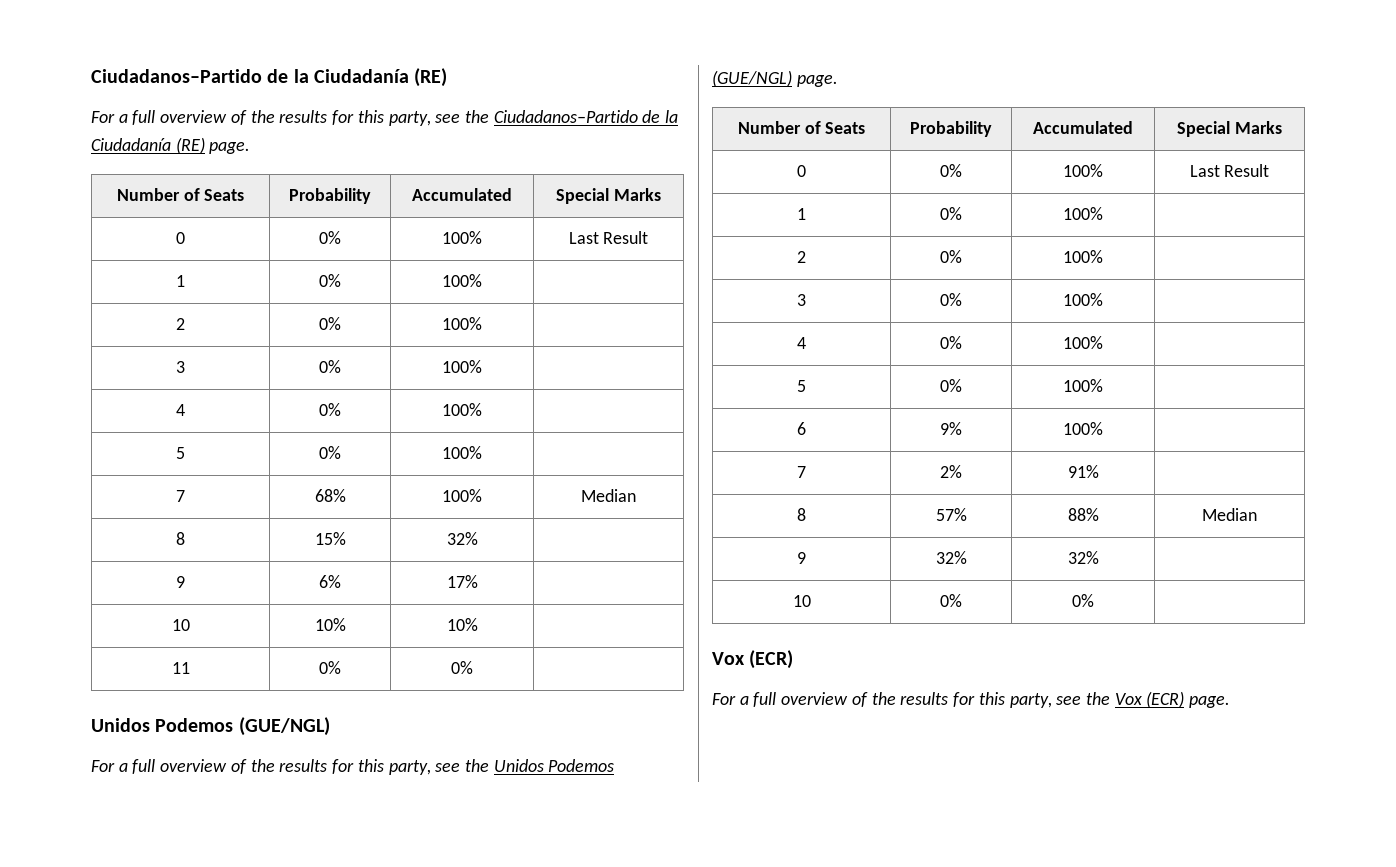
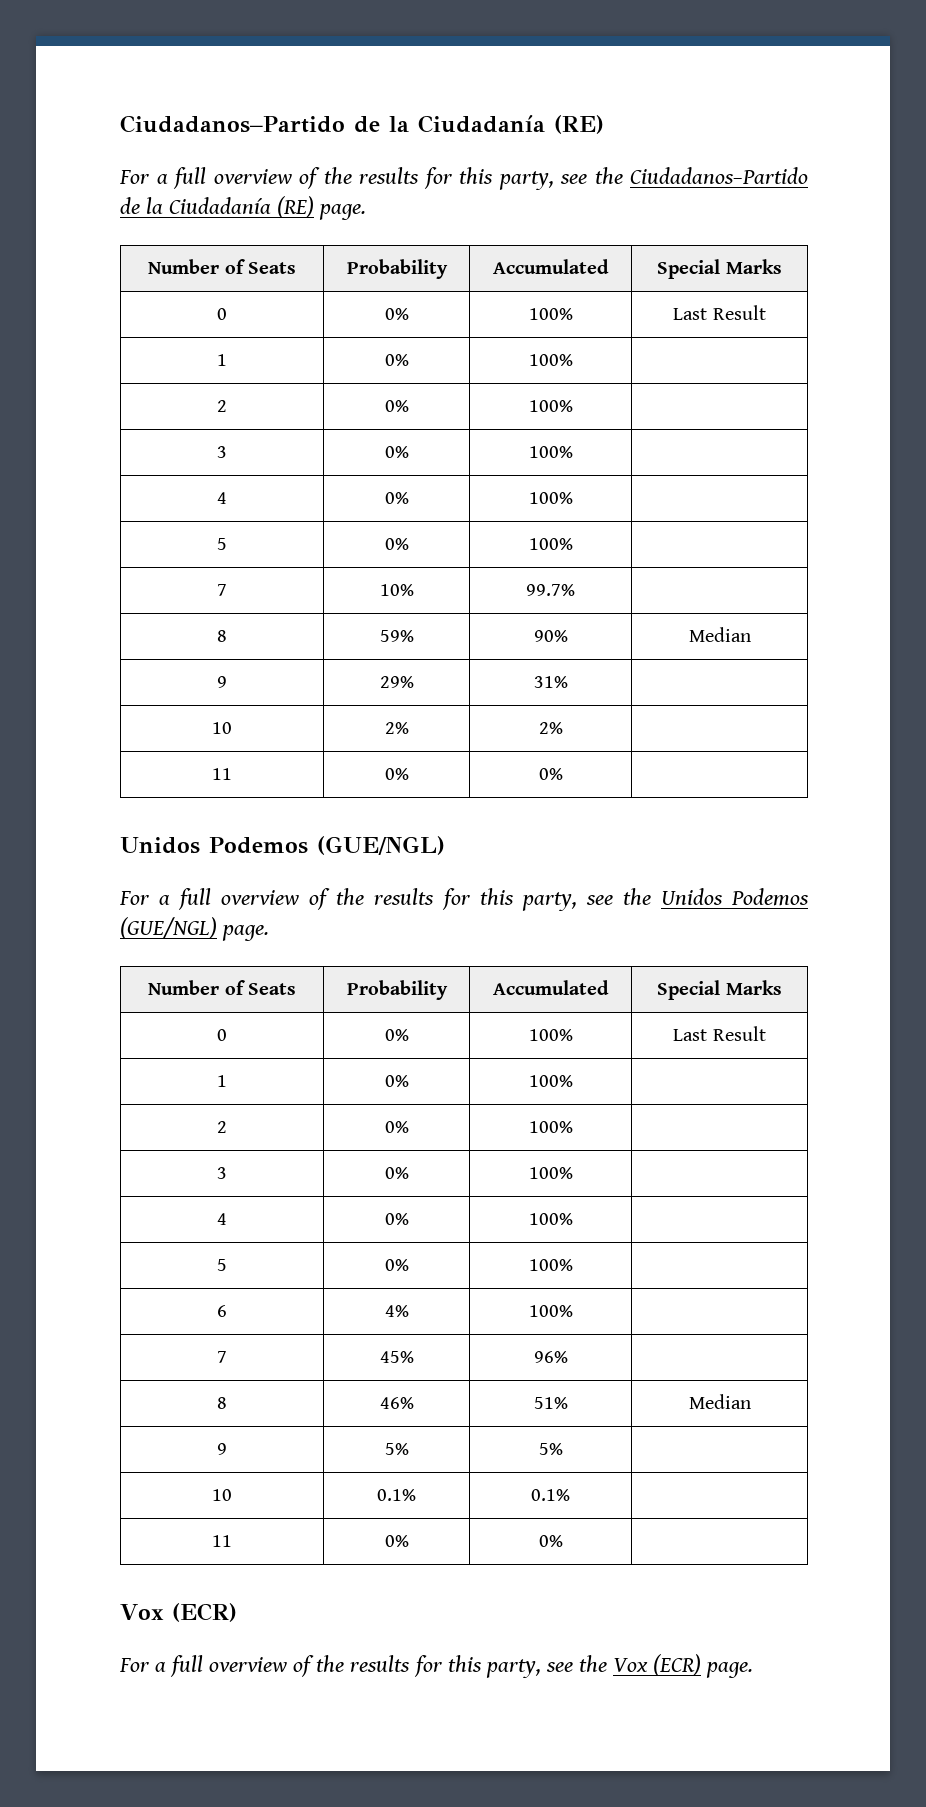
[314,489,346,502] [442,489,482,502] [581,489,636,502] [176,532,185,545] [314,532,346,545] [446,532,478,545] [176,576,185,588] [319,575,341,588] [446,575,478,588] [171,619,190,631] [314,618,346,631] [446,618,478,631] 68% | 100% | Median // 8 | 15% | 32% | // 9 | 6% | 17% | // 10 | 10% | 10% -> [379,584,414,596] [526,584,575,596] [217,630,227,642] [379,630,414,642] [533,630,568,642] [688,627,751,642] [217,676,227,688] [379,676,414,688] [533,676,568,688] [212,722,232,734] [384,722,409,734] [538,722,563,734] 10% | 99.7% | // 8 | 59% | 90% | Median // 9 | 29% | 31% | // 10 | 2% | 2%
[940,422,962,435] [1063,422,1103,435] [797,466,806,478] [940,465,962,478] [1067,465,1099,478] [797,508,806,521] [935,508,967,521] [1067,508,1099,521] [1202,508,1257,521] [797,552,806,564] [935,551,967,564] [1067,551,1099,564] [792,595,811,607] 9% | 100% | // 7 | 2% | 91% | // 8 | 57% | 88% | Median // 9 | 32% | 32% | // 10 -> [384,1305,409,1317] [528,1305,573,1317] [217,1351,227,1363] [379,1351,414,1363] [533,1351,568,1363] [217,1397,227,1409] [379,1397,414,1409] [533,1397,568,1409] [688,1394,751,1409] [217,1443,227,1455] [384,1443,409,1455] [538,1443,563,1455] [212,1489,232,1501] [377,1489,416,1501] [531,1489,570,1501] [212,1535,232,1547] 4% | 100% | // 7 | 45% | 96% | // 8 | 46% | 51% | Median // 9 | 5% | 5% | // 10 | 0.1% | 0.1% | // 11

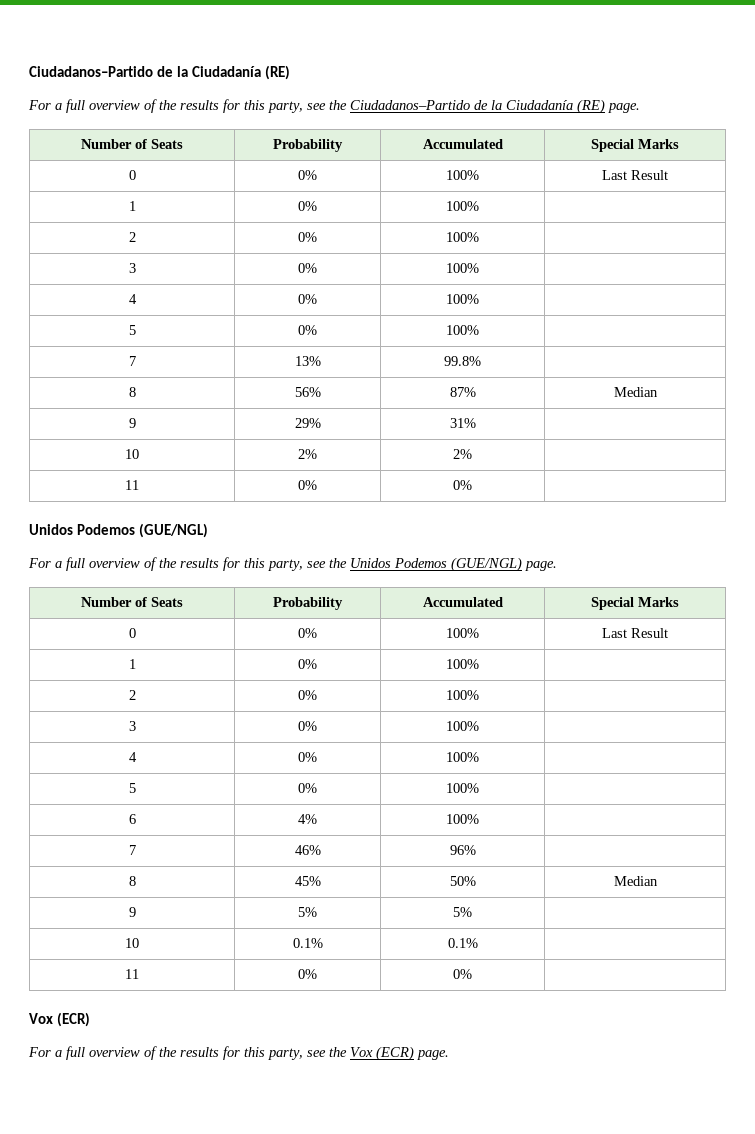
[379,584,414,596] [526,584,575,596] [217,630,227,642] [379,630,414,642] [533,630,568,642] 10% | 99.7% | // 8 | 59% | 90% -> [294,356,321,366] [444,356,481,366] [128,387,136,397] [294,387,321,397] [449,387,476,397] 13% | 99.8% | // 8 | 56% | 87%
[379,1351,414,1363] 45% -> [294,845,321,855] 46%
[379,1397,414,1409] [533,1397,568,1409] 46% | 51% -> [294,876,321,886] [449,876,476,886] 45% | 50%

